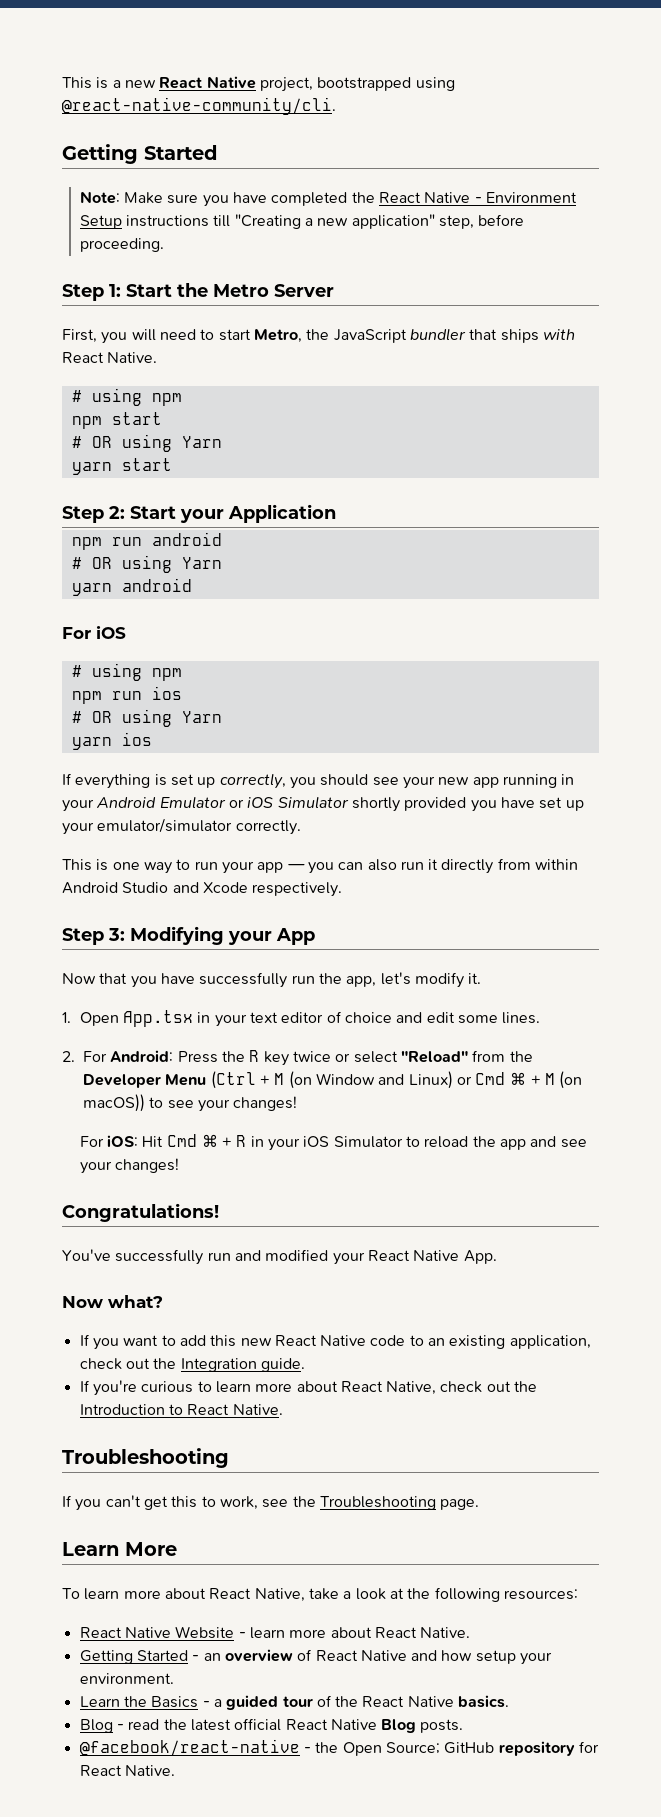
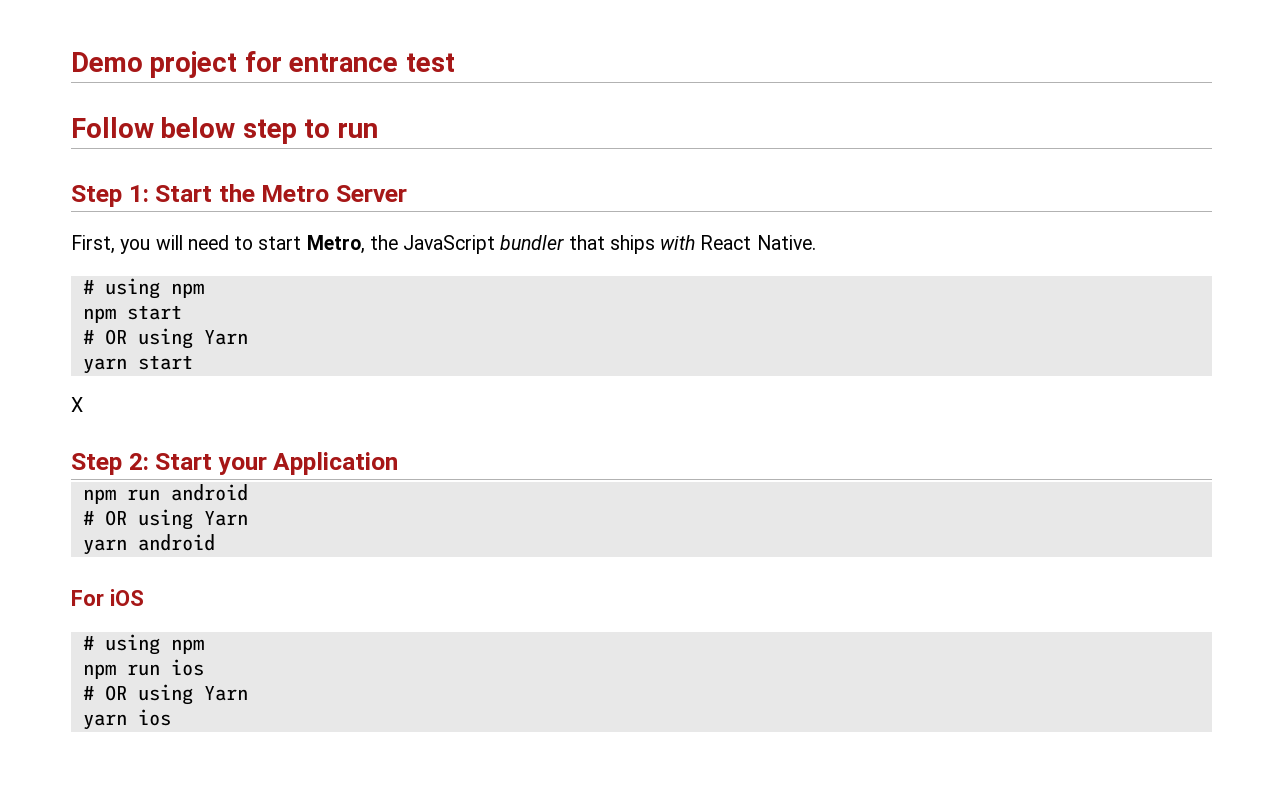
[62,76,455,92] [62,97,336,115] [62,144,218,164] [79,191,577,207] [79,214,525,229] [79,238,164,252] This is a new React Native project, bootstrapped using @react-native-community/cli. // Getting Started // Note: Make sure you have completed the React Native - Environment Setup instructions till "Creating a new application" step, before proceeding. -> [71,51,455,78] [71,117,378,144] Demo project for entrance test // Follow below step to run
(172, 464) none -> [71,397,83,412] // X
[62,773,575,789] [62,796,584,812] [62,818,301,835] [62,858,579,874] [62,882,343,897] [62,926,315,945] [62,972,482,988] [62,1010,541,1027] [62,1050,533,1066] [83,1071,583,1089] [83,1094,298,1112] [79,1134,587,1151] [79,1158,180,1174] [62,1203,219,1222] [62,1249,497,1265] [62,1295,163,1308] [79,1334,591,1350] [79,1358,305,1372] [79,1380,538,1396] [79,1404,283,1415] [62,1448,229,1468] [62,1495,480,1511] [62,1542,177,1556] [62,1587,578,1602] [79,1626,471,1639] [79,1649,553,1665] [79,1673,174,1684] [79,1695,510,1710] [79,1718,464,1733] [79,1739,599,1756] [79,1765,175,1776] // If everything is set up correctly, you should see your new app running in your Android Emulator or iOS Simulator shortly provided you have set up your emulator/simulator correctly. // This is one way to run your app — you can also run it directly from within Android Studio and Xcode respectively. // Step 3: Modifying your App // Now that you have successfully run the app, let's modify it. // 1. Open App.tsx in your text editor of choice and edit some lines. // 2. For Android: Press the R key twice or select "Reload" from the Developer Menu (Ctrl + M (on Window and Linux) or Cmd ⌘ + M (on macOS)) to see your changes! // For iOS: Hit Cmd ⌘ + R in your iOS Simulator to reload the app and see your changes! // Congratulations! // You've successfully run and modified your React Native App. // Now what? // If you want to add this new React Native code to an existing application, check out the Integration guide. // If you're curious to learn more about React Native, check out the Introduction to React Native. // Troubleshooting // If you can't get this to work, see the Troubleshooting page. // Learn More // To learn more about React Native, take a look at the following resources: // React Native Website - learn more about React Native. // Getting Started - an overview of React Native and how setup your environment. // Learn the Basics - a guided tour of the React Native basics. // Blog - read the latest official React Native Blog posts. // @facebook/react-native - the Open Source; GitHub repository for React Native. -> (171, 717) none

